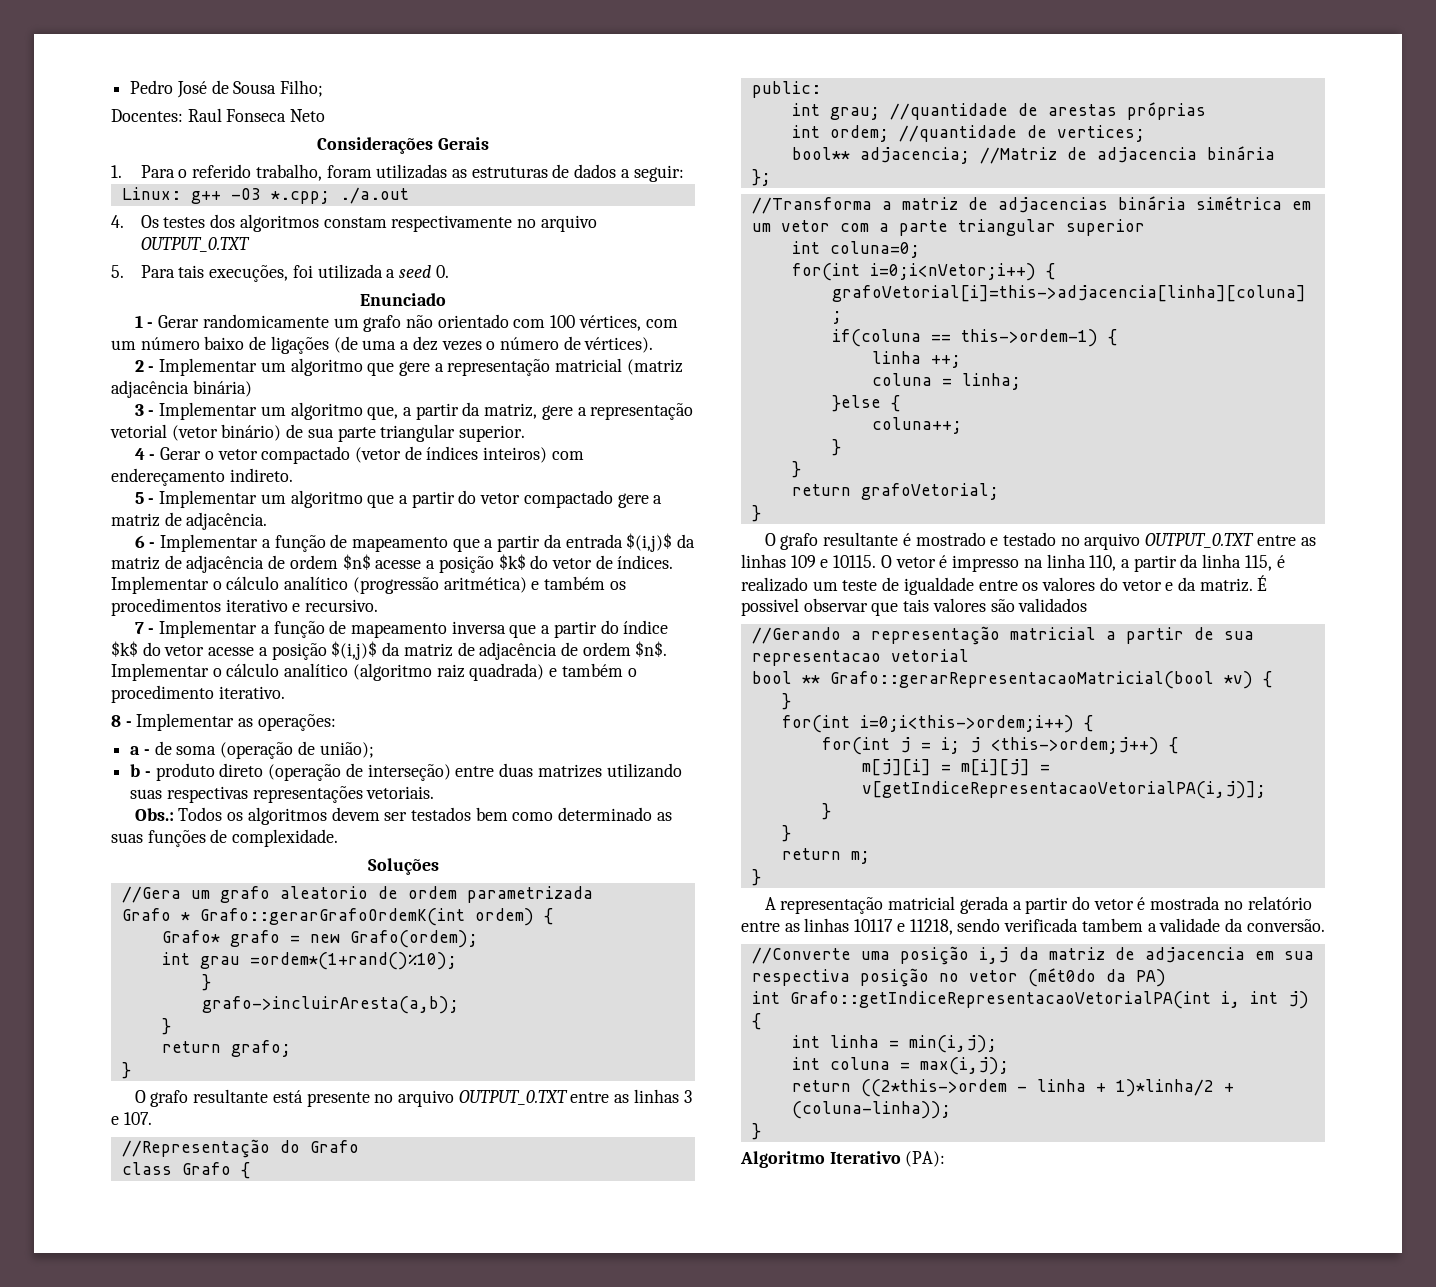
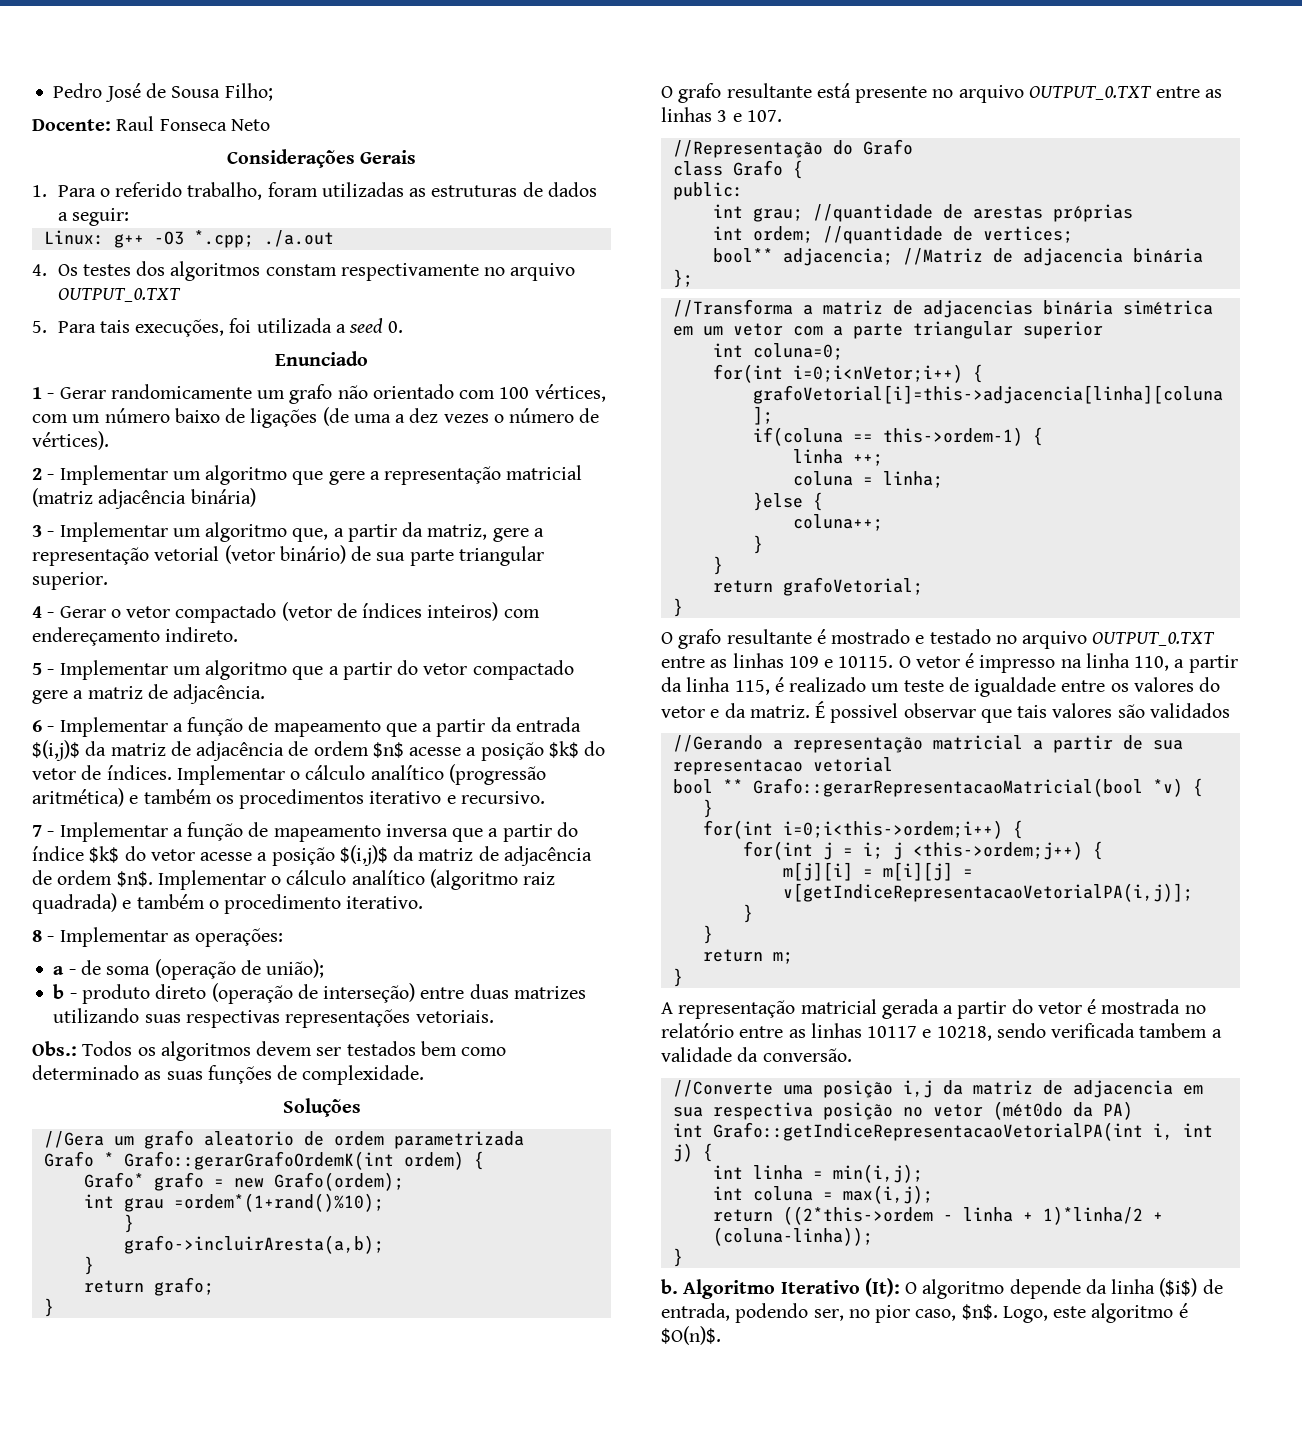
[111,109,183,122] Docentes: -> [32,119,111,131] Docente:
[909,919,953,935] 11218, -> [936,1026,992,1041] 10218,
(761, 1131) none -> [661,1279,678,1294] b.
[905,1151,946,1167] (PA): -> [864,1278,1223,1299] [661,1303,1188,1323] [661,1326,721,1345] (It): O algoritmo depende da linha ($i$) de entrada, podendo ser, no pior caso, $n$. Logo, este algoritmo é $O(n)$.

